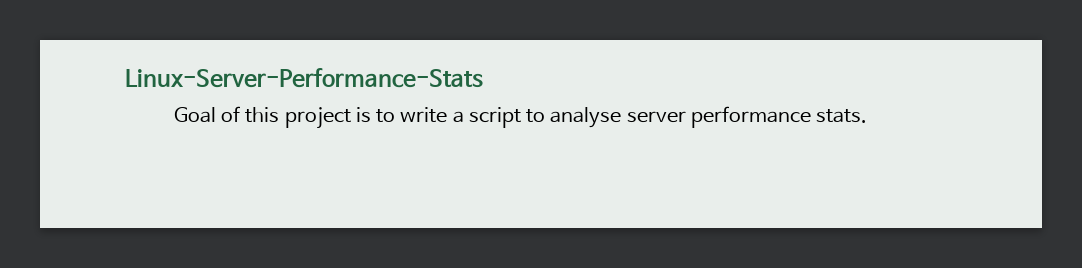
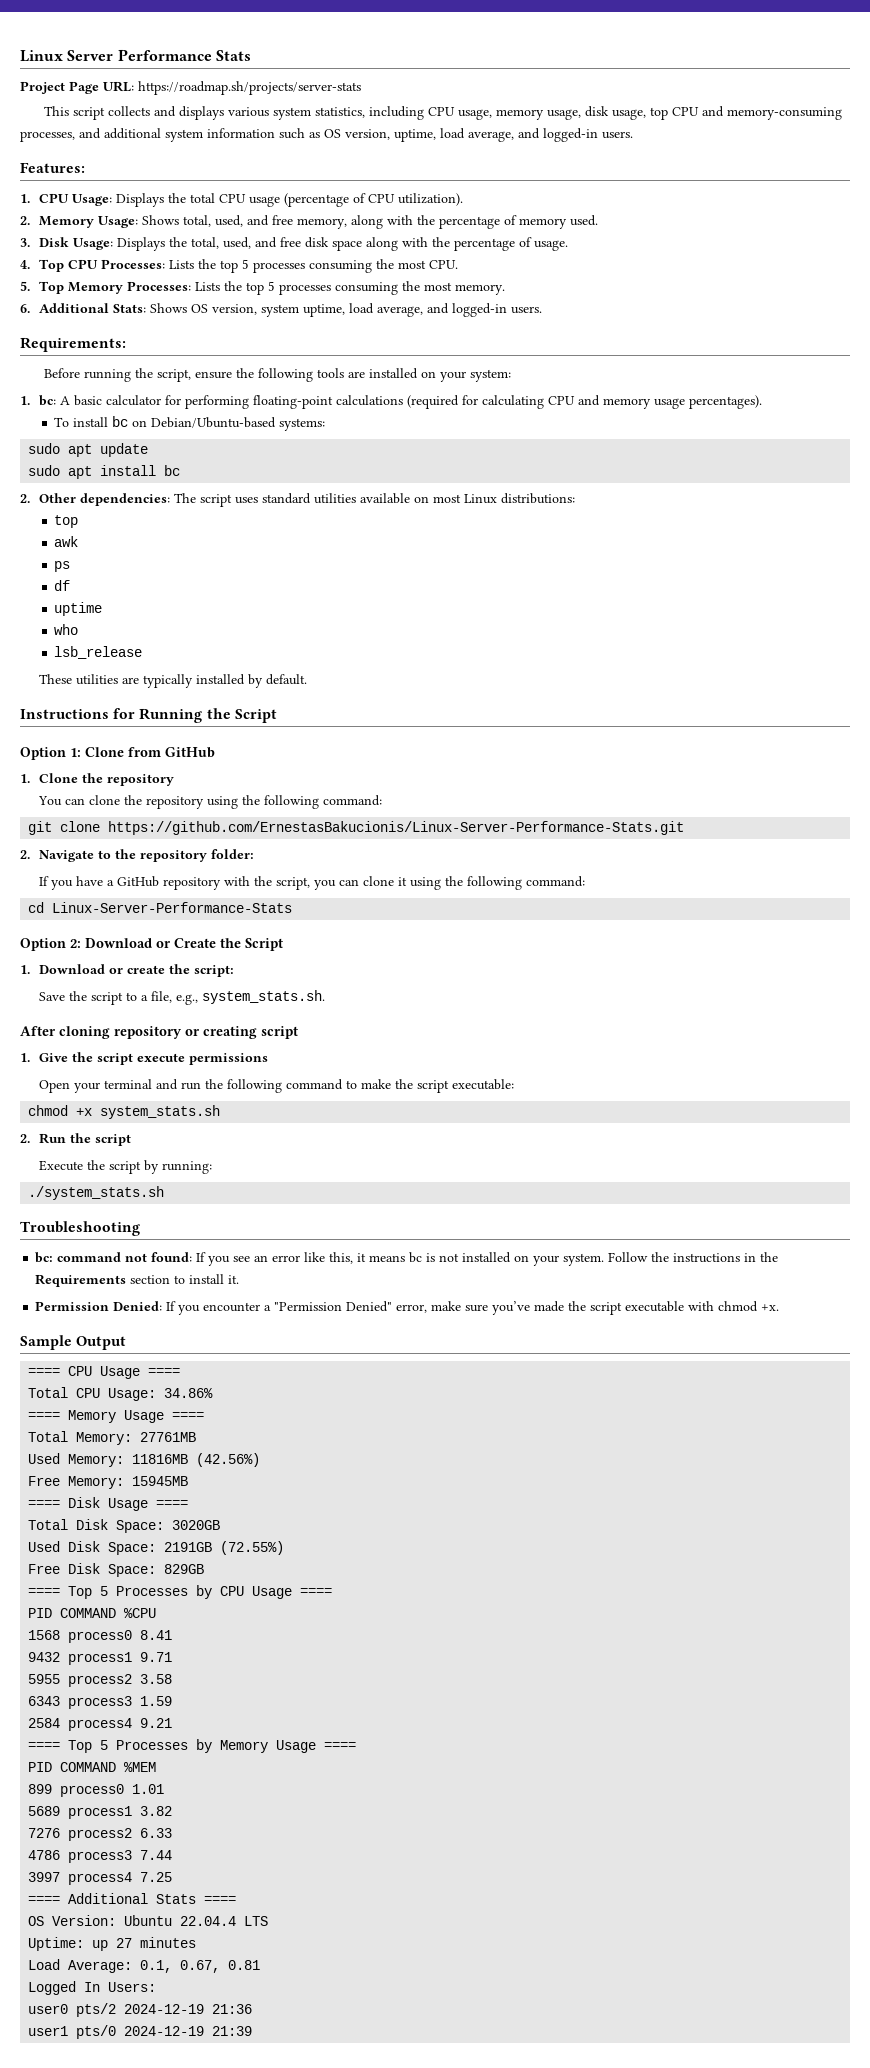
[125,68,483,88] [173,106,868,129] Linux-Server-Performance-Stats // Goal of this project is to write a script to analyse server performance stats. -> [20,49,251,62] [20,81,361,95] [43,106,842,120] [20,128,633,142] [20,162,85,173] [20,193,463,207] [20,215,598,229] [20,237,568,251] [20,259,458,273] [20,281,505,295] [20,303,542,317] [20,337,126,352] [43,368,511,382] [20,395,762,409] [54,416,326,431] [28,443,149,457] [28,465,181,479] [20,493,575,507] [54,515,79,528] [54,536,79,547] [54,561,71,572] [54,580,71,591] [54,602,103,616] [54,624,79,635] [54,646,143,659] [38,674,307,688] [20,708,277,723] [20,747,215,760] [20,773,174,786] [37,795,382,809] [28,821,685,835] [20,849,254,862] [38,876,585,890] [28,902,293,913] [20,938,283,951] [20,964,234,977] [38,990,325,1005] [20,1026,298,1039] [20,1052,268,1065] [38,1079,514,1093] [28,1105,221,1119] [20,1133,131,1146] [38,1160,212,1174] [28,1186,165,1200] [20,1221,140,1236] [35,1252,779,1266] [35,1274,240,1287] [35,1301,780,1315] [20,1335,127,1350] [28,1366,181,1379] [28,1387,214,1401] [28,1410,205,1423] [28,1431,197,1445] [28,1453,261,1467] [28,1476,189,1489] [28,1497,189,1511] [28,1519,221,1533] [28,1541,285,1555] [28,1563,205,1577] [28,1585,333,1599] [28,1608,157,1618] [28,1630,173,1643] [28,1652,173,1665] [28,1674,173,1687] [28,1696,173,1709] [28,1718,173,1731] [28,1739,357,1753] [28,1762,157,1772] [28,1784,165,1797] [28,1806,173,1819] [28,1828,173,1841] [28,1850,173,1863] [28,1872,173,1885] [28,1893,237,1904] [28,1915,269,1926] [28,1937,197,1951] [28,1959,261,1973] [28,1981,157,1995] [28,2003,253,2017] [28,2025,253,2039] Linux Server Performance Stats // Project Page URL: https://roadmap.sh/projects/server-stats // This script collects and displays various system statistics, including CPU usage, memory usage, disk usage, top CPU and memory-consuming processes, and additional system information such as OS version, uptime, load average, and logged-in users. // Features: // 1. CPU Usage: Displays the total CPU usage (percentage of CPU utilization). // 2. Memory Usage: Shows total, used, and free memory, along with the percentage of memory used. // 3. Disk Usage: Displays the total, used, and free disk space along with the percentage of usage. // 4. Top CPU Processes: Lists the top 5 processes consuming the most CPU. // 5. Top Memory Processes: Lists the top 5 processes consuming the most memory. // 6. Additional Stats: Shows OS version, system uptime, load average, and logged-in users. // Requirements: // Before running the script, ensure the following tools are installed on your system: // 1. bc: A basic calculator for performing floating-point calculations (required for calculating CPU and memory usage percentages). // To install bc on Debian/Ubuntu-based systems: // sudo apt update // sudo apt install bc // 2. Other dependencies: The script uses standard utilities available on most Linux distributions: // top // awk // ps // df // uptime // who // lsb_release // These utilities are typically installed by default. // Instructions for Running the Script // Option 1: Clone from GitHub // 1. Clone the repository // You can clone the repository using the following command: // git clone https://github.com/ErnestasBakucionis/Linux-Server-Performance-Stats.git // 2. Navigate to the repository folder: // If you have a GitHub repository with the script, you can clone it using the following command: // cd Linux-Server-Performance-Stats // Option 2: Download or Create the Script // 1. Download or create the script: // Save the script to a file, e.g., system_stats.sh. // After cloning repository or creating script // 1. Give the script execute permissions // Open your terminal and run the following command to make the script executable: // chmod +x system_stats.sh // 2. Run the script // Execute the script by running: // ./system_stats.sh // Troubleshooting // bc: command not found: If you see an error like this, it means bc is not installed on your system. Follow the instructions in the Requirements section to install it. // Permission Denied: If you encounter a "Permission Denied" error, make sure you’ve made the script executable with chmod +x. // Sample Output // ==== CPU Usage ==== // Total CPU Usage: 34.86% // ==== Memory Usage ==== // Total Memory: 27761MB // Used Memory: 11816MB (42.56%) // Free Memory: 15945MB // ==== Disk Usage ==== // Total Disk Space: 3020GB // Used Disk Space: 2191GB (72.55%) // Free Disk Space: 829GB // ==== Top 5 Processes by CPU Usage ==== // PID COMMAND %CPU // 1568 process0 8.41 // 9432 process1 9.71 // 5955 process2 3.58 // 6343 process3 1.59 // 2584 process4 9.21 // ==== Top 5 Processes by Memory Usage ==== // PID COMMAND %MEM // 899 process0 1.01 // 5689 process1 3.82 // 7276 process2 6.33 // 4786 process3 7.44 // 3997 process4 7.25 // ==== Additional Stats ==== // OS Version: Ubuntu 22.04.4 LTS // Uptime: up 27 minutes // Load Average: 0.1, 0.67, 0.81 // Logged In Users: // user0 pts/2 2024-12-19 21:36 // user1 pts/0 2024-12-19 21:39

